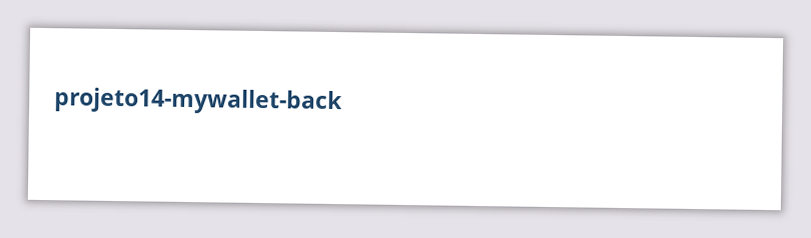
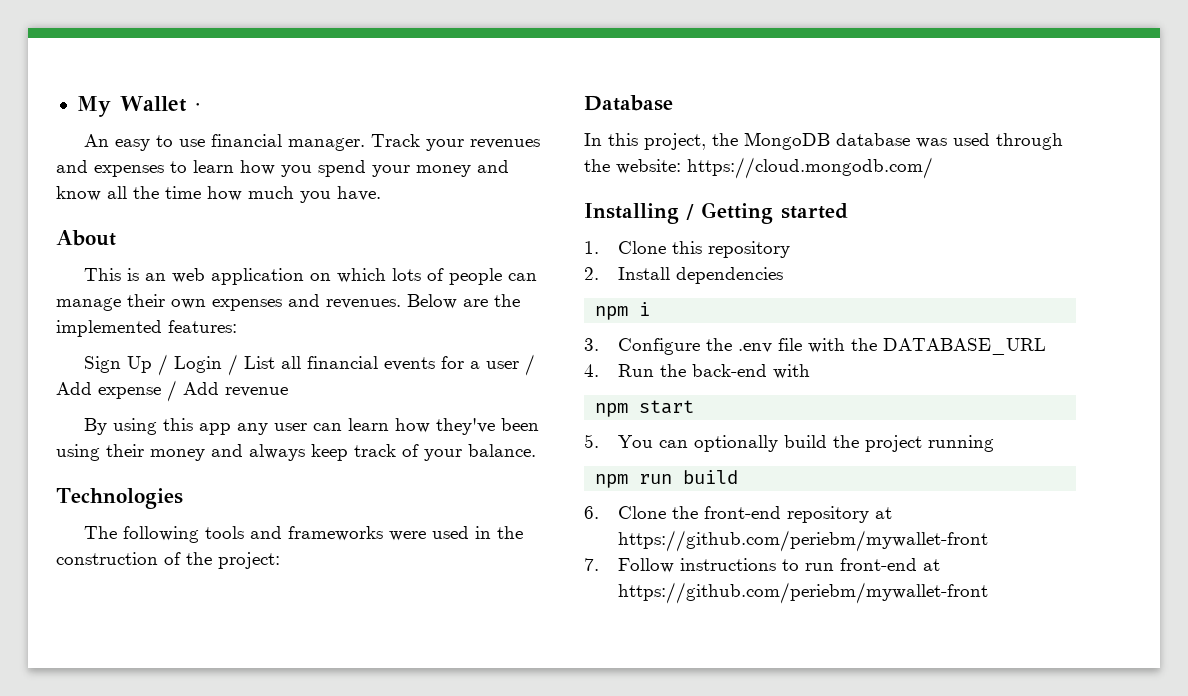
[54,87,343,116] projeto14-mywallet-back -> [76,96,201,117] [83,134,540,151] [56,160,509,177] [56,186,381,203] [56,230,116,246] [83,268,537,285] [56,294,520,311] [56,320,237,337] [83,354,535,376] [56,380,288,402] [83,418,539,435] [56,444,536,461] [56,488,183,509] [83,526,523,543] [56,552,280,569] [584,95,673,111] [584,132,1063,150] [584,157,933,179] [584,202,848,224] [584,241,791,258] [584,267,784,284] [595,302,651,320] [584,338,1047,355] [584,364,811,379] [595,400,695,417] [584,434,995,452] [595,470,739,488] [584,506,893,523] [618,530,989,552] [584,558,941,573] [618,582,989,604] My Wallet · // An easy to use financial manager. Track your revenues and expenses to learn how you spend your money and know all the time how much you have. // About // This is an web application on which lots of people can manage their own expenses and revenues. Below are the implemented features: // Sign Up / Login / List all financial events for a user / Add expense / Add revenue // By using this app any user can learn how they've been using their money and always keep track of your balance. // Technologies // The following tools and frameworks were used in the construction of the project: // Database // In this project, the MongoDB database was used through the website: https://cloud.mongodb.com/ // Installing / Getting started // 1. Clone this repository // 2. Install dependencies // npm i // 3. Configure the .env file with the DATABASE_URL // 4. Run the back-end with // npm start // 5. You can optionally build the project running // npm run build // 6. Clone the front-end repository at https://github.com/periebm/mywallet-front // 7. Follow instructions to run front-end at https://github.com/periebm/mywallet-front

